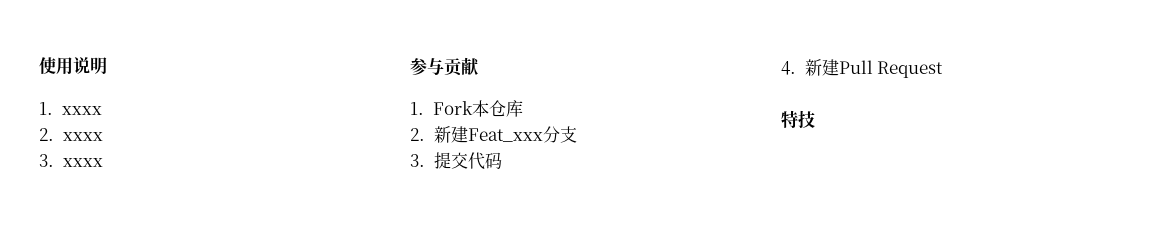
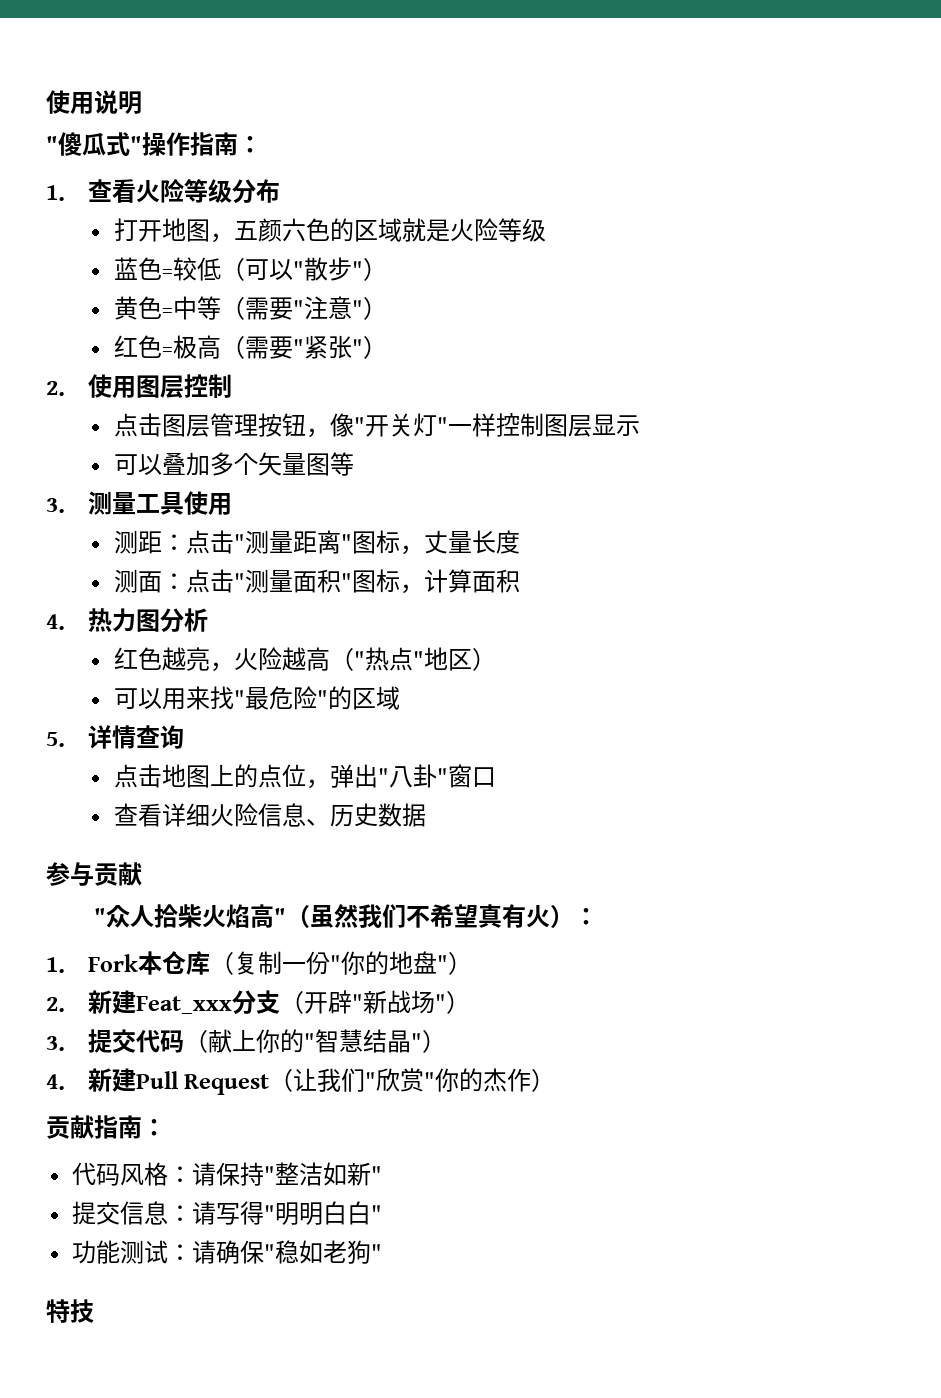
[39,102,102,115] [39,128,103,141] [39,154,103,167] [410,57,479,77] [410,100,523,117] [410,126,577,143] [410,152,502,170] [781,59,944,78] 1. xxxx // 2. xxxx // 3. xxxx // 参与贡献 // 1. Fork本仓库 // 2.新建Feat_xxx分支 // 3.提交代码 // 4.新建Pull Request -> [46,132,262,156] [46,179,280,204] [113,218,546,243] [113,257,387,281] [113,296,387,320] [113,335,387,359] [46,374,232,399] [113,413,640,438] [113,452,354,476] [46,491,232,515] [113,530,520,555] [113,569,520,594] [46,608,208,633] [113,647,496,672] [113,686,400,710] [46,725,184,749] [113,764,496,789] [113,803,426,827] [46,862,142,886] [93,904,598,928] [46,951,472,975] [46,990,470,1015] [46,1029,446,1053] [46,1068,556,1095] [46,1115,166,1139] [72,1162,383,1186] [72,1201,383,1225] [72,1240,383,1264] "傻瓜式"操作指南： // 1.查看火险等级分布 // 打开地图，五颜六色的区域就是火险等级 // 蓝色=较低（可以"散步"） // 黄色=中等（需要"注意"） // 红色=极高（需要"紧张"） // 2.使用图层控制 // 点击图层管理按钮，像"开关灯"一样控制图层显示 // 可以叠加多个矢量图等 // 3.测量工具使用 // 测距：点击"测量距离"图标，丈量长度 // 测面：点击"测量面积"图标，计算面积 // 4.热力图分析 // 红色越亮，火险越高（"热点"地区） // 可以用来找"最危险"的区域 // 5.详情查询 // 点击地图上的点位，弹出"八卦"窗口 // 查看详细火险信息、历史数据 // 参与贡献 // "众人拾柴火焰高"（虽然我们不希望真有火）： // 1. Fork本仓库（复制一份"你的地盘"） // 2.新建Feat_xxx分支（开辟"新战场"） // 3.提交代码（献上你的"智慧结晶"） // 4.新建Pull Request（让我们"欣赏"你的杰作） // 贡献指南： // 代码风格：请保持"整洁如新" // 提交信息：请写得"明明白白" // 功能测试：请确保"稳如老狗"

